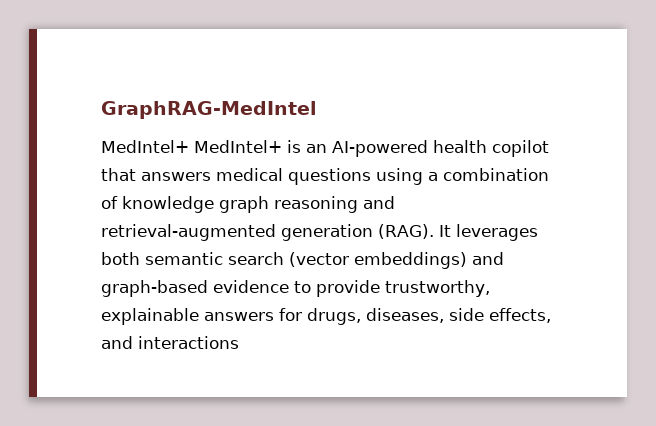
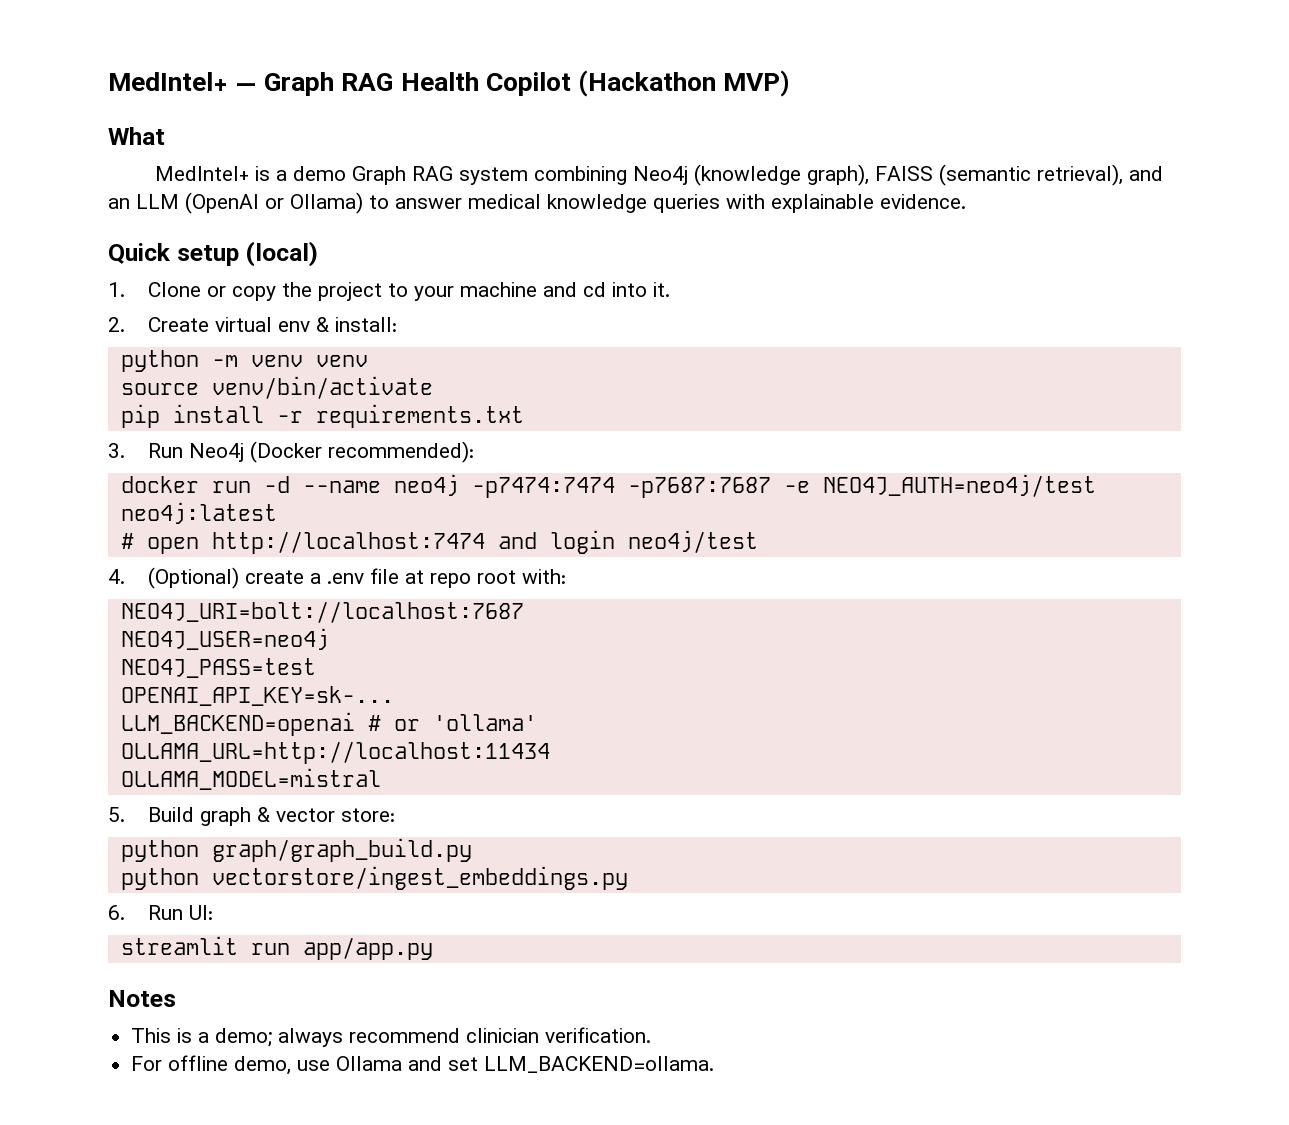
[101,101,317,119] [101,140,549,157] [101,168,549,185] [101,196,395,213] [101,224,538,241] [101,252,504,269] [101,280,490,297] [101,308,551,325] [101,336,239,349] GraphRAG-MedIntel // MedIntel+ MedIntel+ is an AI-powered health copilot that answers medical questions using a combination of knowledge graph reasoning and retrieval-augmented generation (RAG). It leverages both semantic search (vector embeddings) and graph-based evidence to provide trustworthy, explainable answers for drugs, diseases, side effects, and interactions -> [108,70,791,97] [108,127,165,145] [154,164,1163,186] [108,192,966,214] [108,241,319,267] [108,282,670,301] [108,317,397,332] [120,350,368,372] [120,376,433,399] [120,404,524,428] [108,441,474,463] [120,474,1096,498] [120,502,277,524] [120,530,758,554] [108,567,566,589] [120,601,524,623] [120,628,329,650] [120,658,316,678] [120,686,394,706] [120,712,537,736] [120,741,550,764] [120,768,381,790] [108,807,395,826] [120,838,472,862] [120,866,628,890] [108,905,213,920] [120,936,433,960] [108,990,176,1007] [131,1027,652,1047] [131,1055,715,1075] MedIntel+ — Graph RAG Health Copilot (Hackathon MVP) // What // MedIntel+ is a demo Graph RAG system combining Neo4j (knowledge graph), FAISS (semantic retrieval), and an LLM (OpenAI or Ollama) to answer medical knowledge queries with explainable evidence. // Quick setup (local) // 1. Clone or copy the project to your machine and cd into it. // 2. Create virtual env & install: // python -m venv venv // source venv/bin/activate // pip install -r requirements.txt // 3. Run Neo4j (Docker recommended): // docker run -d --name neo4j -p7474:7474 -p7687:7687 -e NEO4J_AUTH=neo4j/test neo4j:latest // # open http://localhost:7474 and login neo4j/test // 4. (Optional) create a .env file at repo root with: // NEO4J_URI=bolt://localhost:7687 // NEO4J_USER=neo4j // NEO4J_PASS=test // OPENAI_API_KEY=sk-... // LLM_BACKEND=openai # or 'ollama' // OLLAMA_URL=http://localhost:11434 // OLLAMA_MODEL=mistral // 5. Build graph & vector store: // python graph/graph_build.py // python vectorstore/ingest_embeddings.py // 6. Run UI: // streamlit run app/app.py // Notes // This is a demo; always recommend clinician verification. // For offline demo, use Ollama and set LLM_BACKEND=ollama.

